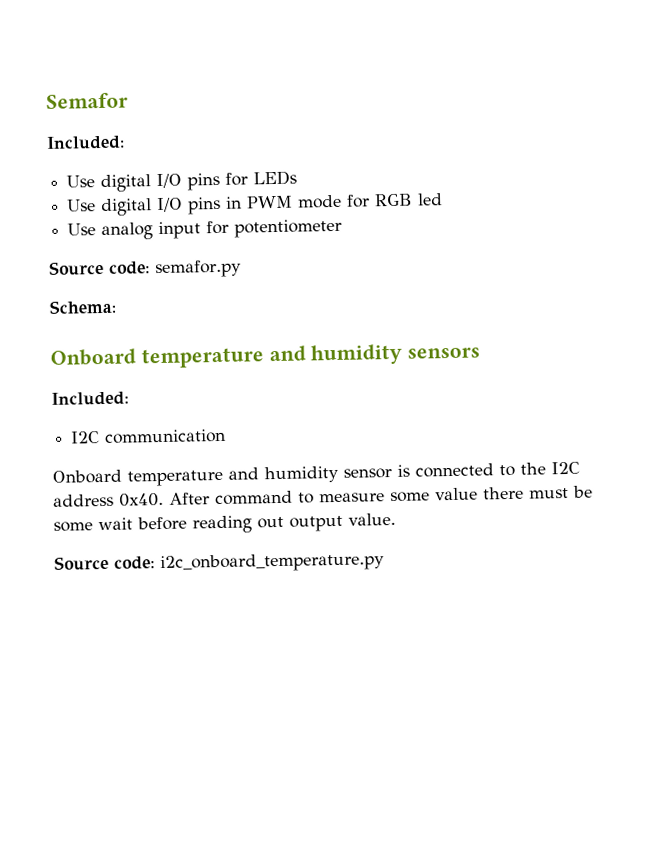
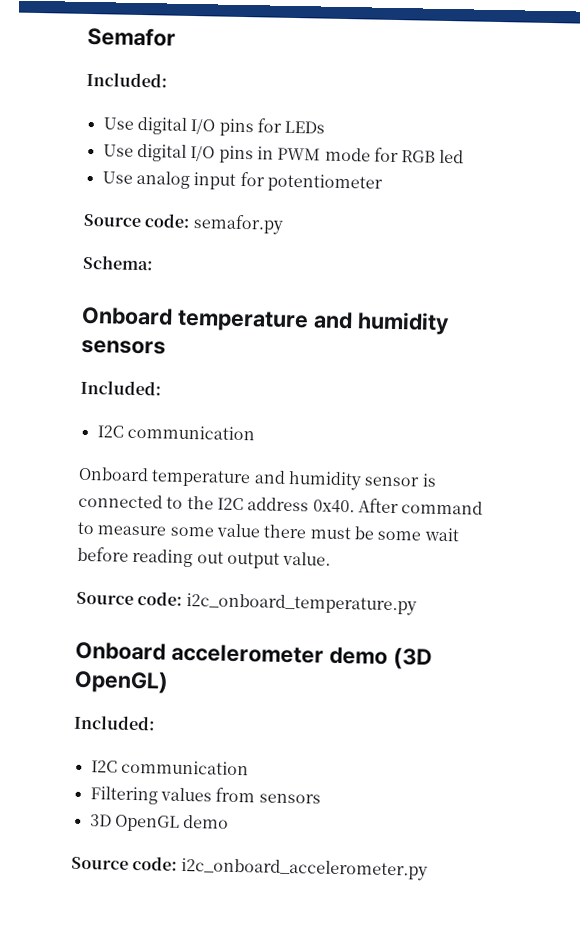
(385, 563) none -> [75,641,432,670] [74,669,169,694] [73,714,155,731] [90,759,249,776] [89,786,321,805] [89,814,230,832] [71,855,428,881] // Onboard accelerometer demo (3D OpenGL) // Included: // I2C communication // Filtering values from sensors // 3D OpenGL demo // Source code: i2c_onboard_accelerometer.py

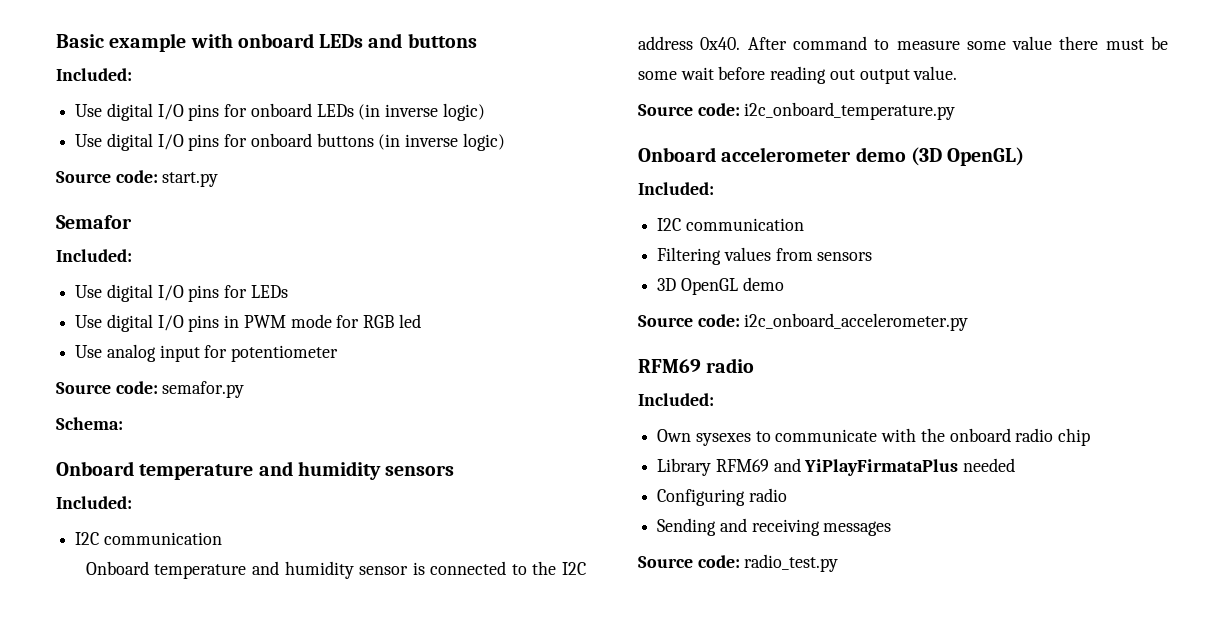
(87, 36) none -> [56,33,477,52] [56,68,132,81] [75,103,485,121] [75,133,505,151] [56,170,219,187] Basic example with onboard LEDs and buttons // Included: // Use digital I/O pins for onboard LEDs (in inverse logic) // Use digital I/O pins for onboard buttons (in inverse logic) // Source code: start.py //
(428, 869) none -> [638,358,755,373] [638,393,714,406] [657,428,1091,446] [657,458,1016,476] [657,488,787,506] [657,518,892,536] [638,554,839,572] // RFM69 radio // Included: // Own sysexes to communicate with the onboard radio chip // Library RFM69 and YiPlayFirmataPlus needed // Configuring radio // Sending and receiving messages // Source code: radio_test.py

